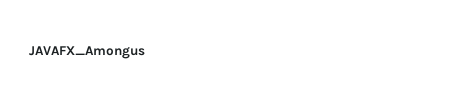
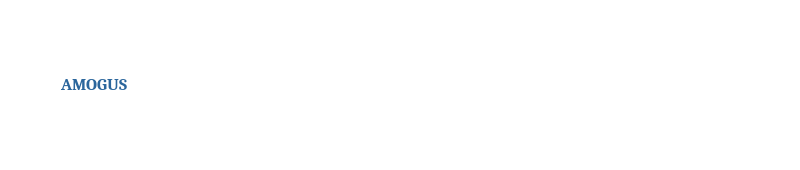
[29,46,145,59] JAVAFX_Amongus -> [60,79,127,90] AMOGUS

